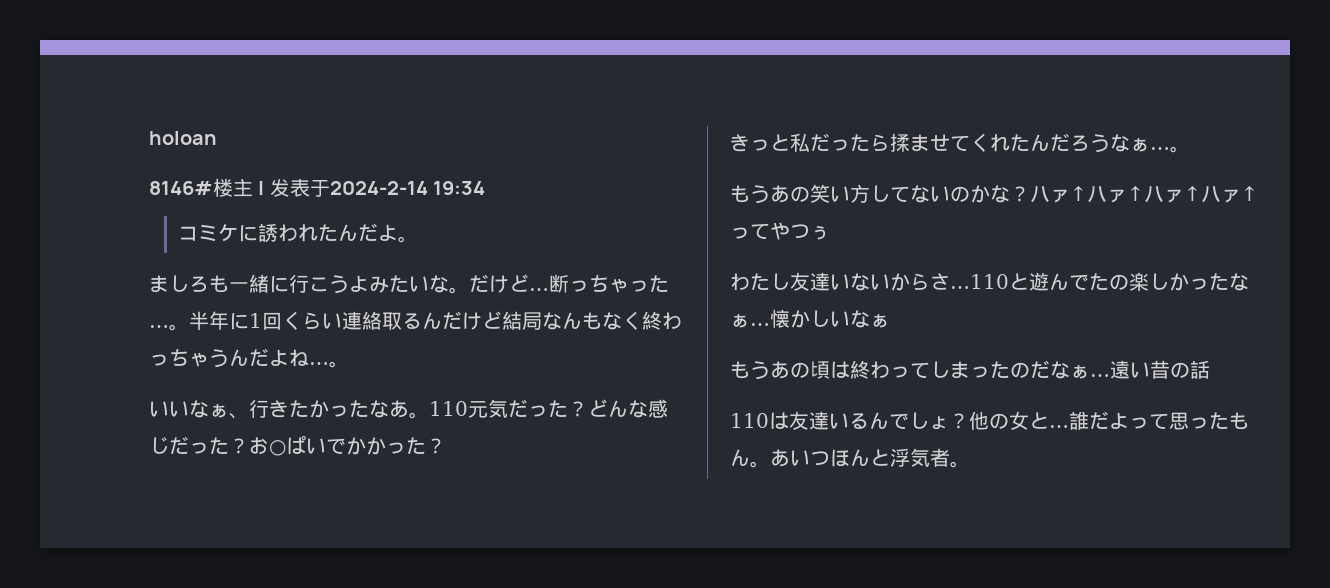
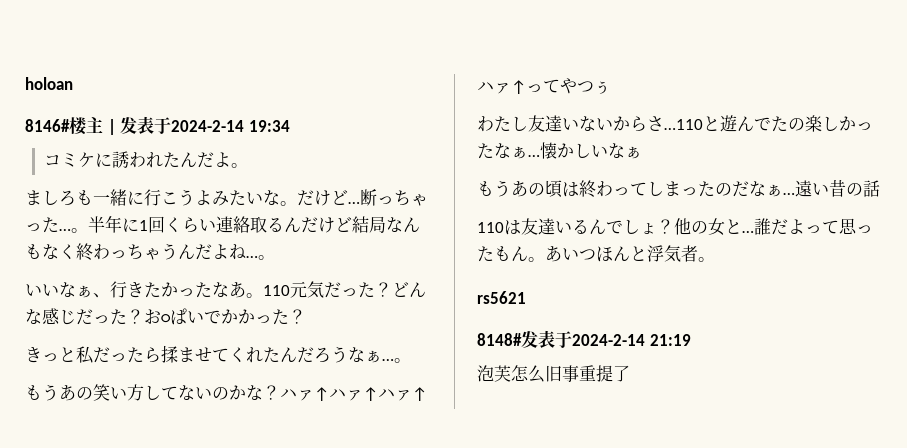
(970, 464) none -> [477,291,526,304] [477,330,691,348] [477,365,630,383] // rs5621 // 8148#发表于2024-2-14 21:19 // 泡芙怎么旧事重提了

